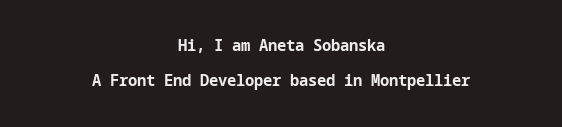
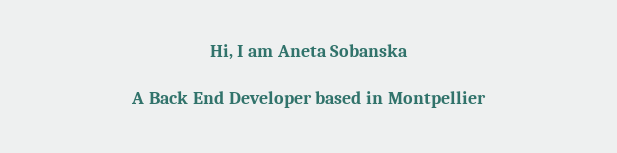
[110,74,155,86] Front -> [149,91,189,104] Back

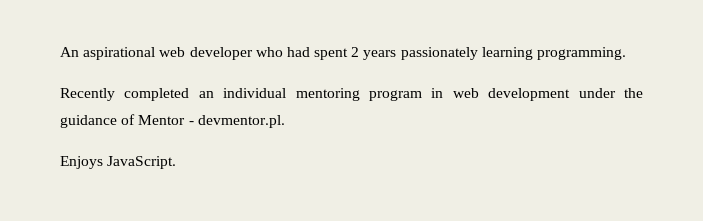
[209,44,409,60] [131,91,486,108] Hi, I am Aneta Sobanska // A Back End Developer based in Montpellier -> [60,47,627,60] [60,88,643,101] [60,114,285,128] [60,156,177,169] An aspirational web developer who had spent 2 years passionately learning programming. // Recently completed an individual mentoring program in web development under the guidance of Mentor - devmentor.pl. // Enjoys JavaScript.

